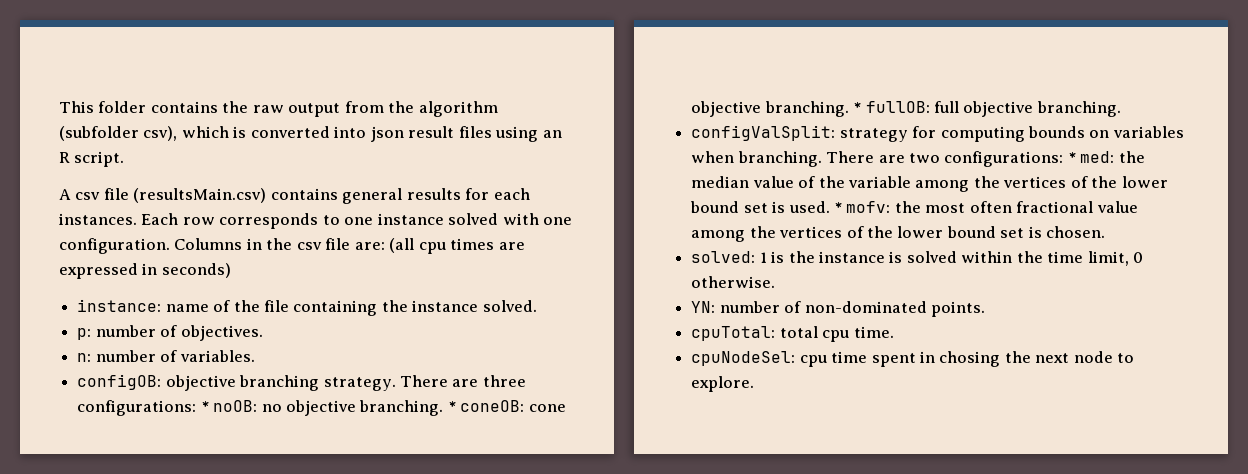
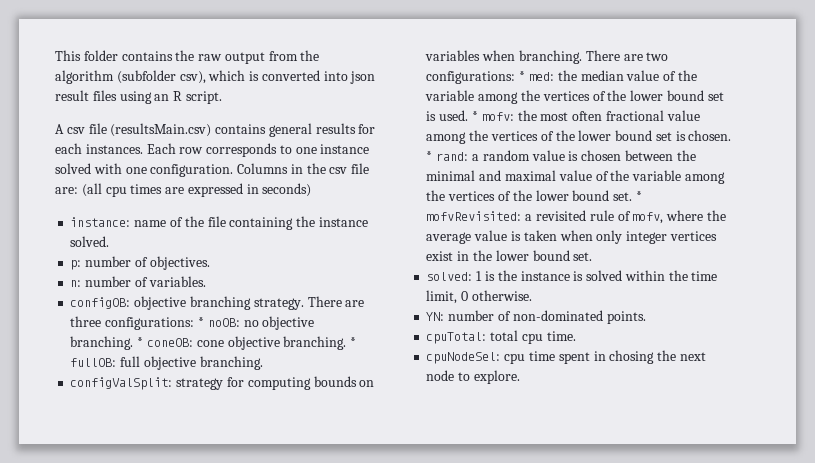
(1106, 232) none -> [426,150,696,161] [426,170,725,184] [426,190,642,201] [426,210,726,224] [426,230,717,244] [426,250,593,261] * rand: a random value is chosen between the minimal and maximal value of the variable among the vertices of the lower bound set. * mofvRevisited: a revisited rule of mofv, where the average value is taken when only integer vertices exist in the lower bound set.

